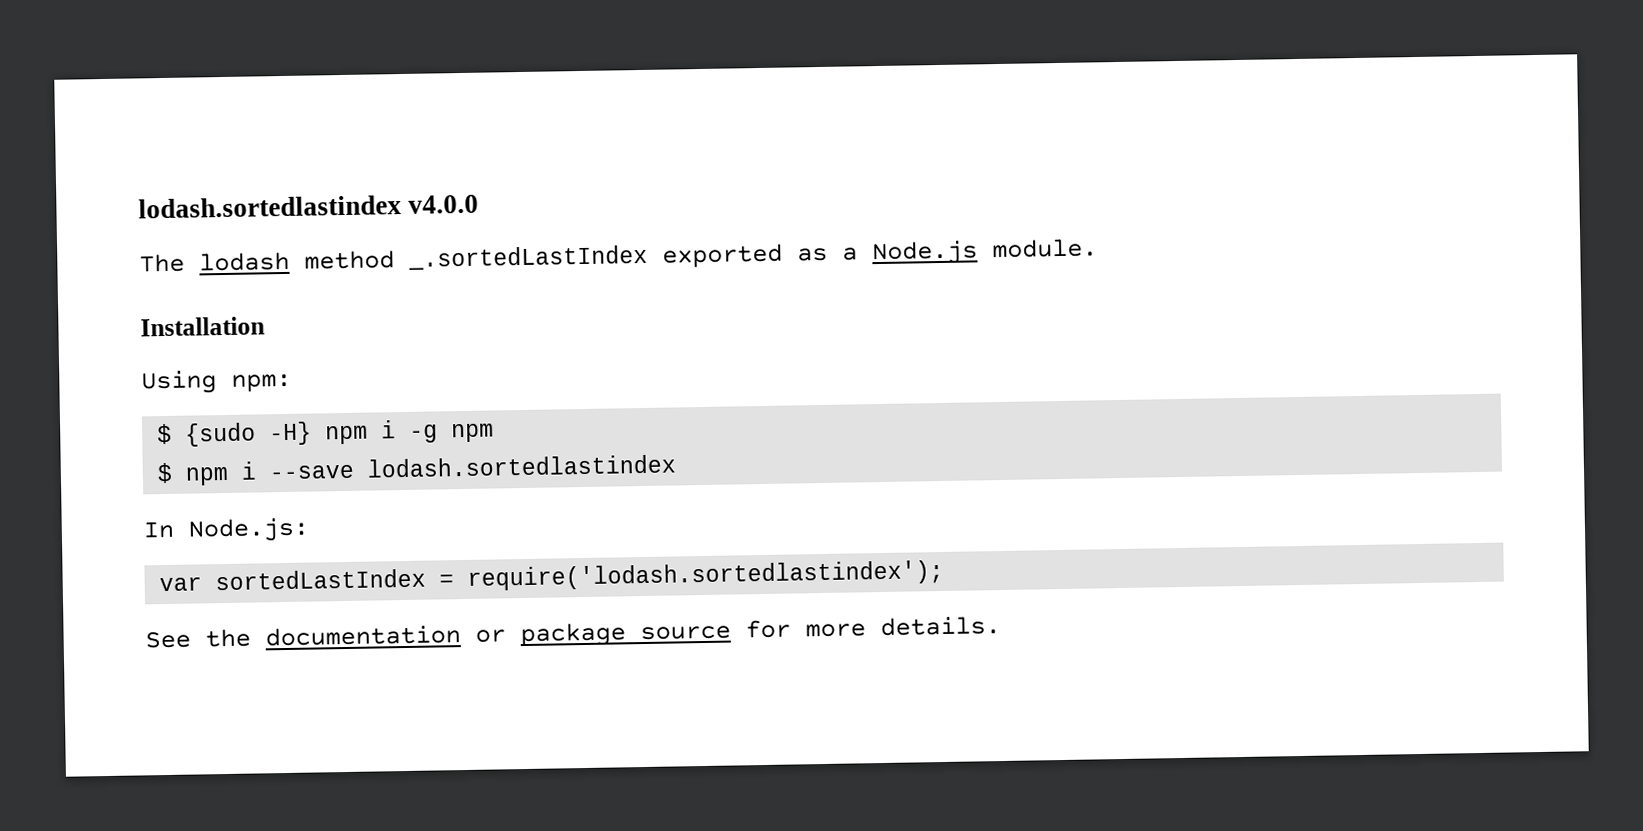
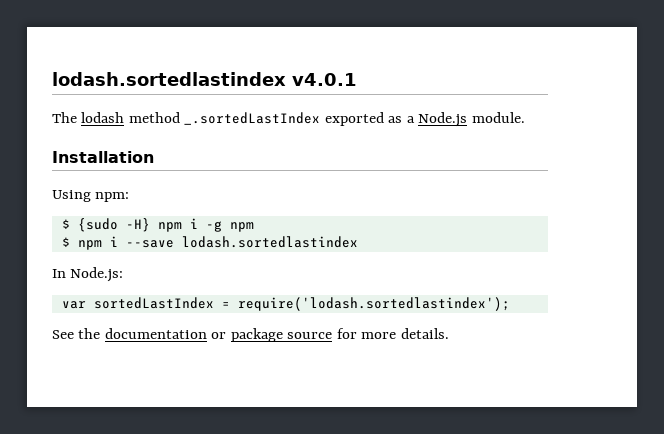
[138,194,480,219] lodash.sortedlastindex v4.0.0 -> [52,72,357,86] lodash.sortedlastindex v4.0.1

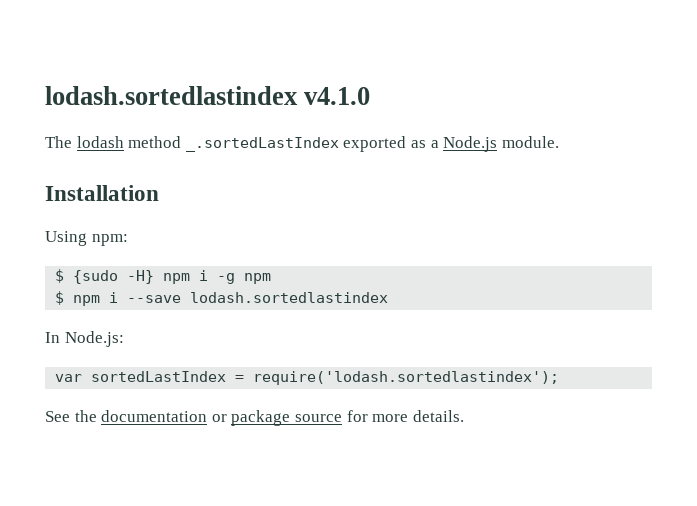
[52,72,357,86] lodash.sortedlastindex v4.0.1 -> [45,86,371,105] lodash.sortedlastindex v4.1.0

